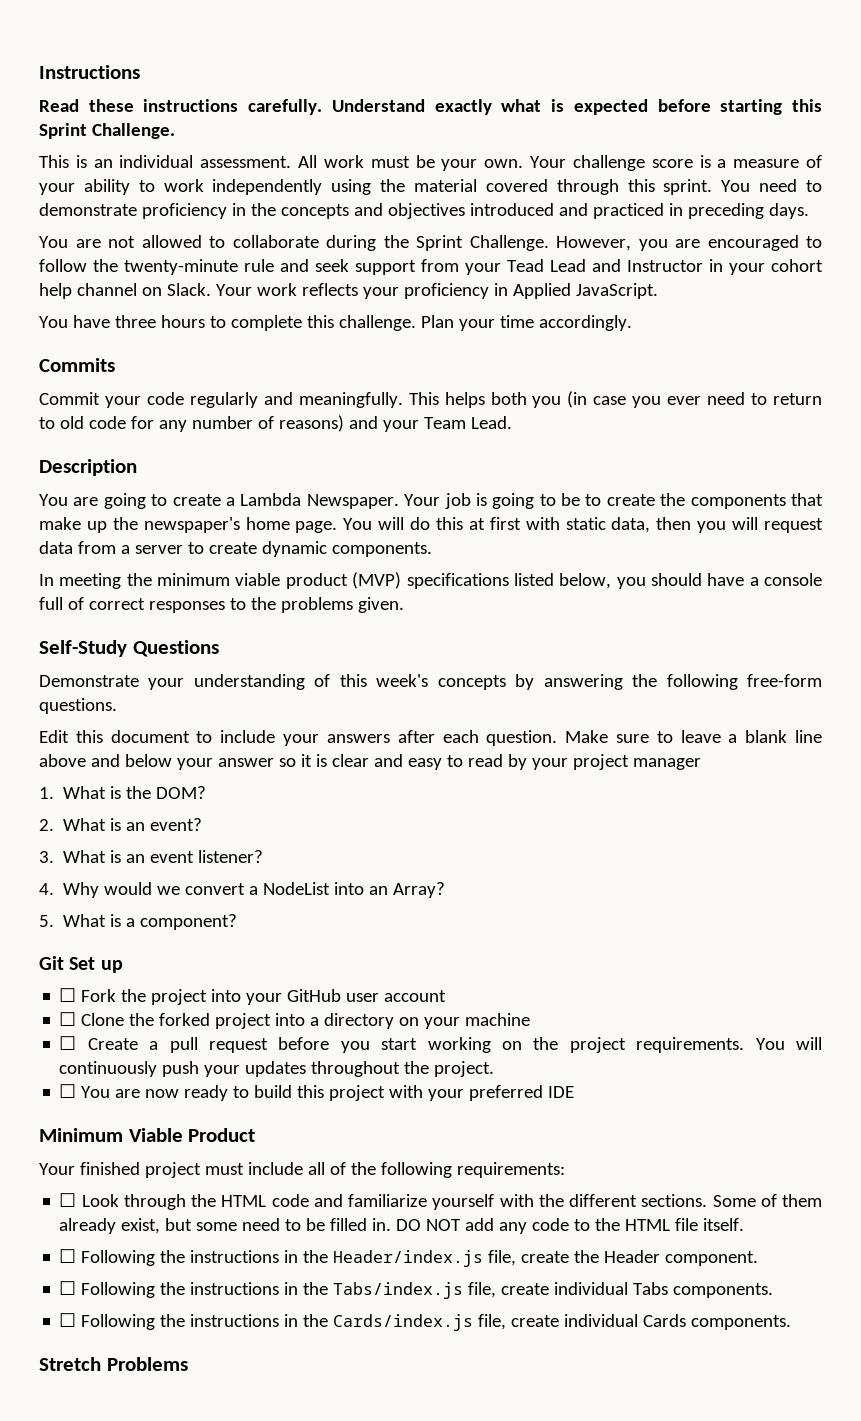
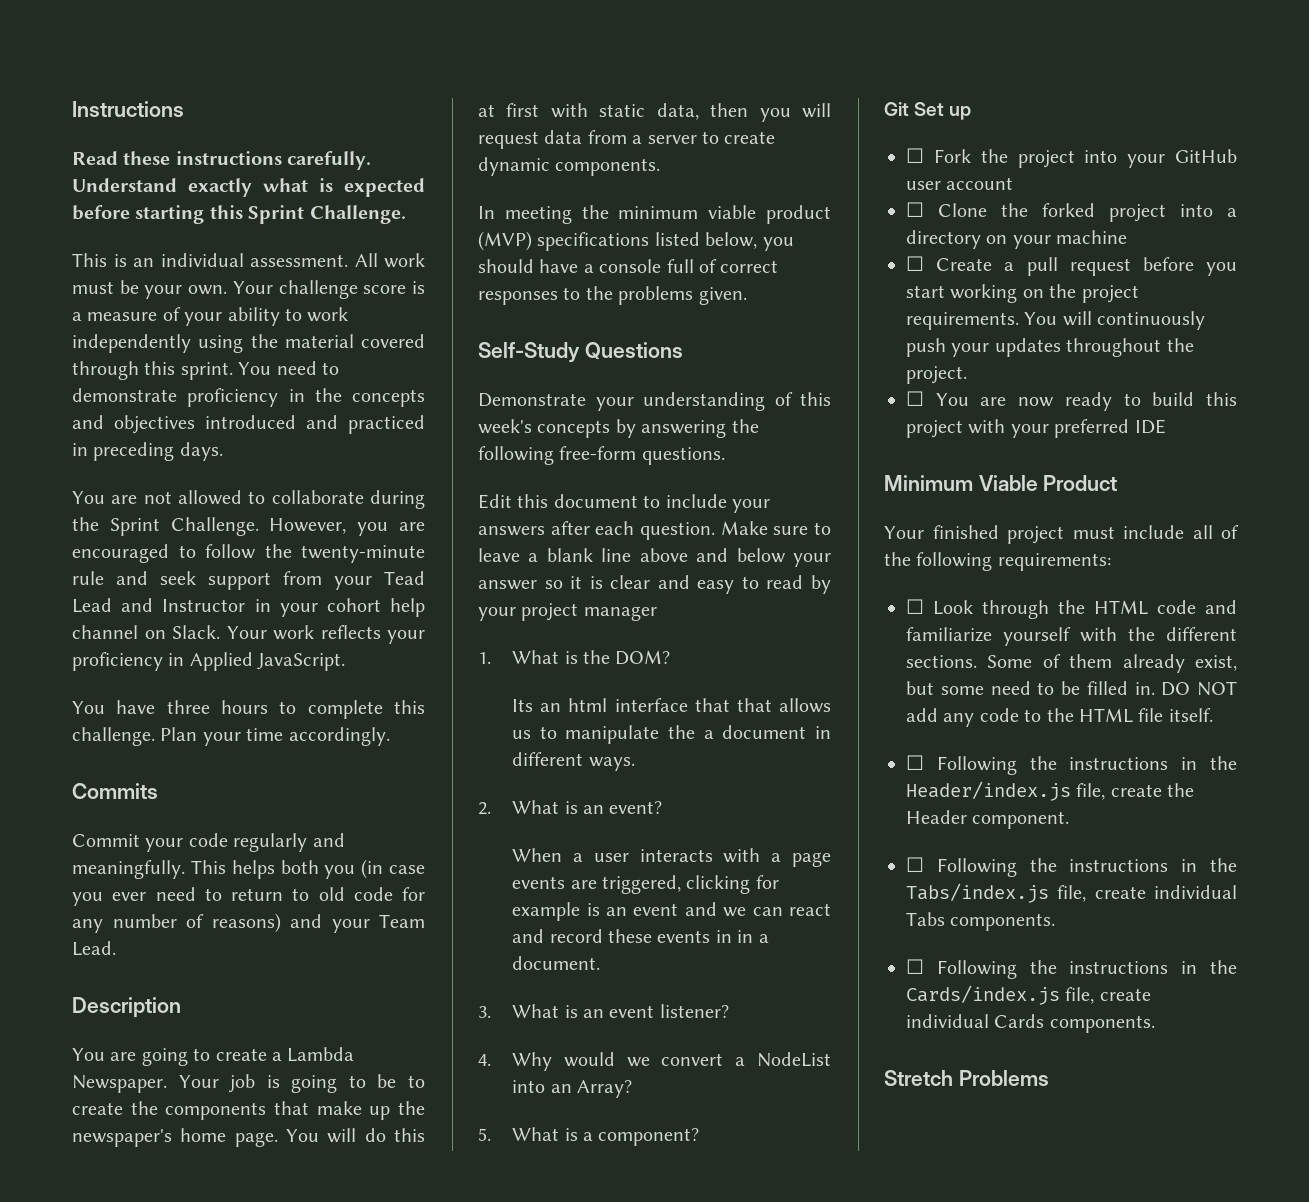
(207, 792) none -> [512,698,831,713] [512,725,831,744] [512,752,635,771] // Its an html interface that that allows us to manipulate the a document in different ways.
(203, 824) none -> [512,848,831,867] [512,875,779,894] [512,902,831,921] [512,929,769,943] [512,956,601,970] // When a user interacts with a page events are triggered, clicking for example is an event and we can react and record these events in in a document.

